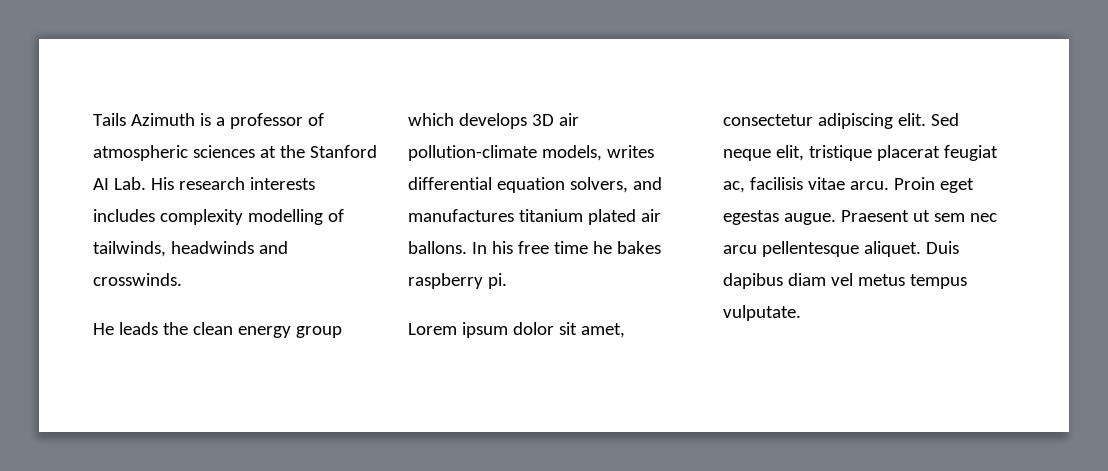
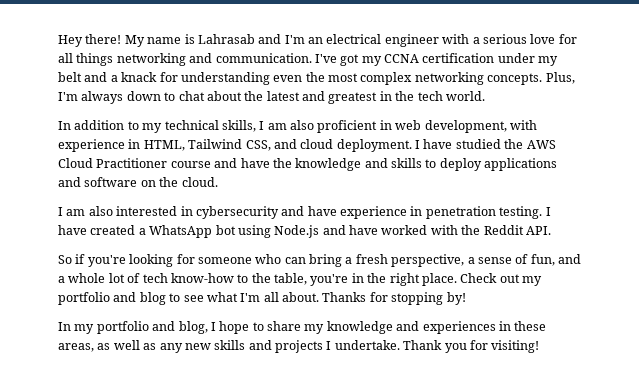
[93,113,324,129] [93,145,377,161] [93,177,315,190] [93,209,344,225] [93,241,288,257] [93,273,182,286] [93,322,342,338] [408,113,579,129] [408,145,654,161] [408,177,662,193] [408,209,661,225] [408,241,661,254] [408,273,507,289] [408,322,625,338] [723,113,959,129] [723,145,998,161] [723,177,974,193] [723,210,997,225] [723,241,959,257] [723,273,967,289] [723,305,801,321] Tails Azimuth is a professor of atmospheric sciences at the Stanford AI Lab. His research interests includes complexity modelling of tailwinds, headwinds and crosswinds. // He leads the clean energy group which develops 3D air pollution-climate models, writes differential equation solvers, and manufactures titanium plated air ballons. In his free time he bakes raspberry pi. // Lorem ipsum dolor sit amet, consectetur adipiscing elit. Sed neque elit, tristique placerat feugiat ac, facilisis vitae arcu. Proin eget egestas augue. Praesent ut sem nec arcu pellentesque aliquet. Duis dapibus diam vel metus tempus vulputate. -> [58,34,577,47] [58,53,559,66] [58,72,575,85] [58,91,485,104] [58,120,537,133] [58,139,556,152] [58,158,558,171] [58,177,218,187] [58,206,551,219] [58,225,551,238] [58,254,581,267] [58,273,542,286] [58,292,466,305] [58,321,547,334] [58,340,540,353] Hey there! My name is Lahrasab and I'm an electrical engineer with a serious love for all things networking and communication. I've got my CCNA certification under my belt and a knack for understanding even the most complex networking concepts. Plus, I'm always down to chat about the latest and greatest in the tech world. // In addition to my technical skills, I am also proficient in web development, with experience in HTML, Tailwind CSS, and cloud deployment. I have studied the AWS Cloud Practitioner course and have the knowledge and skills to deploy applications and software on the cloud. // I am also interested in cybersecurity and have experience in penetration testing. I have created a WhatsApp bot using Node.js and have worked with the Reddit API. // So if you're looking for someone who can bring a fresh perspective, a sense of fun, and a whole lot of tech know-how to the table, you're in the right place. Check out my portfolio and blog to see what I'm all about. Thanks for stopping by! // In my portfolio and blog, I hope to share my knowledge and experiences in these areas, as well as any new skills and projects I undertake. Thank you for visiting!

